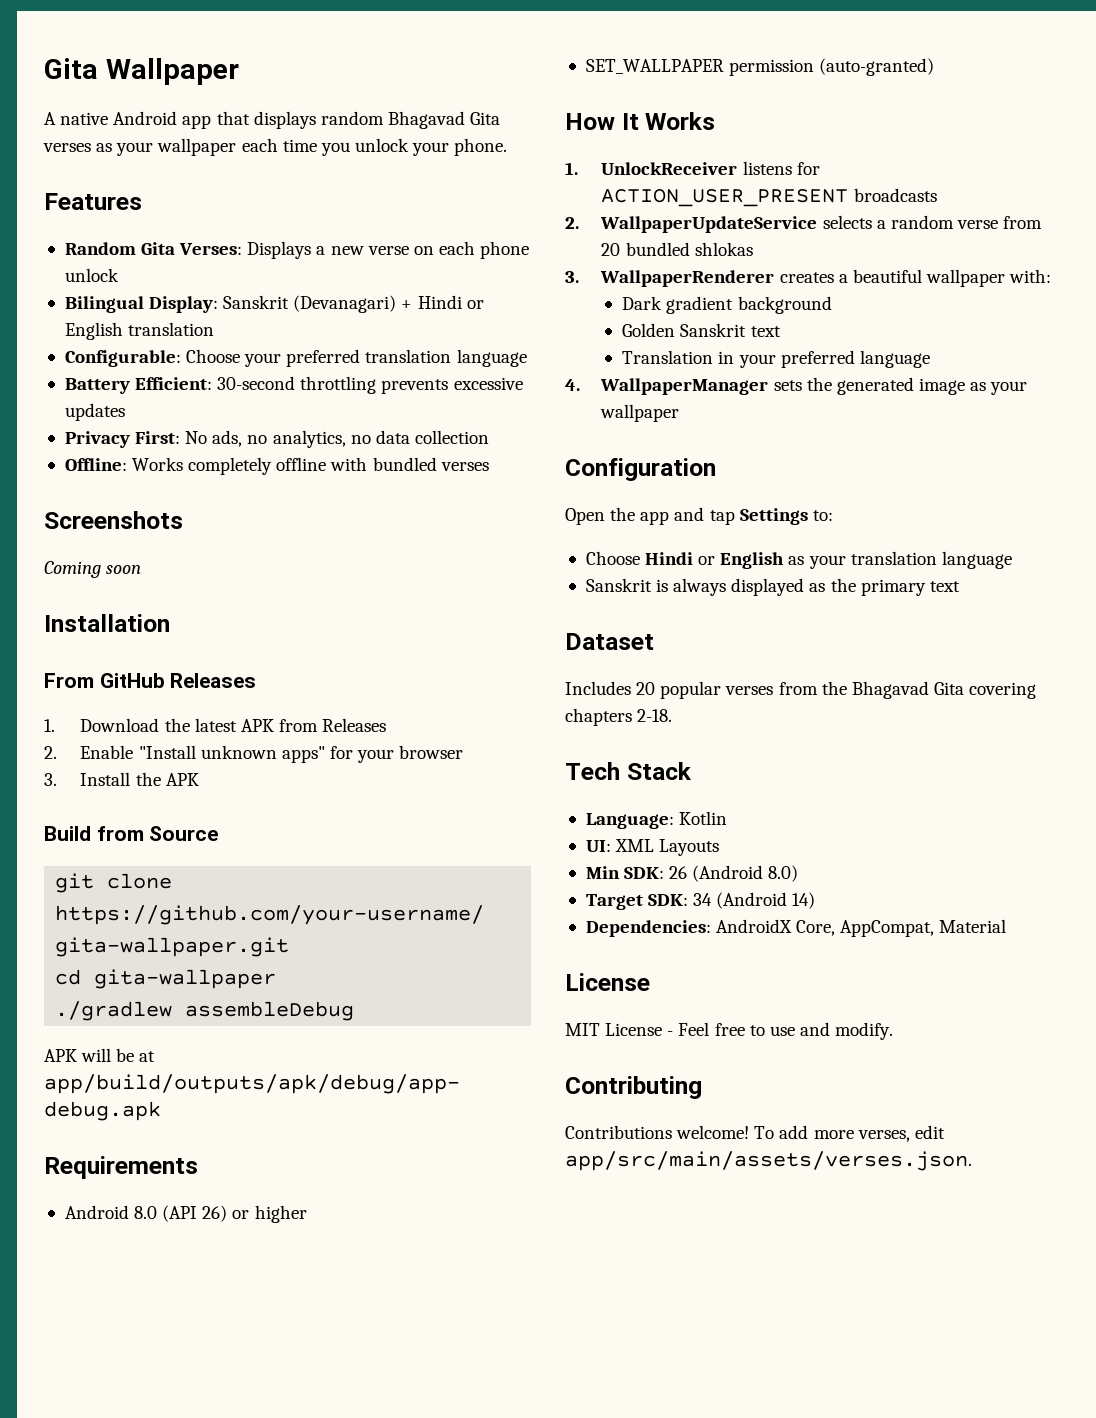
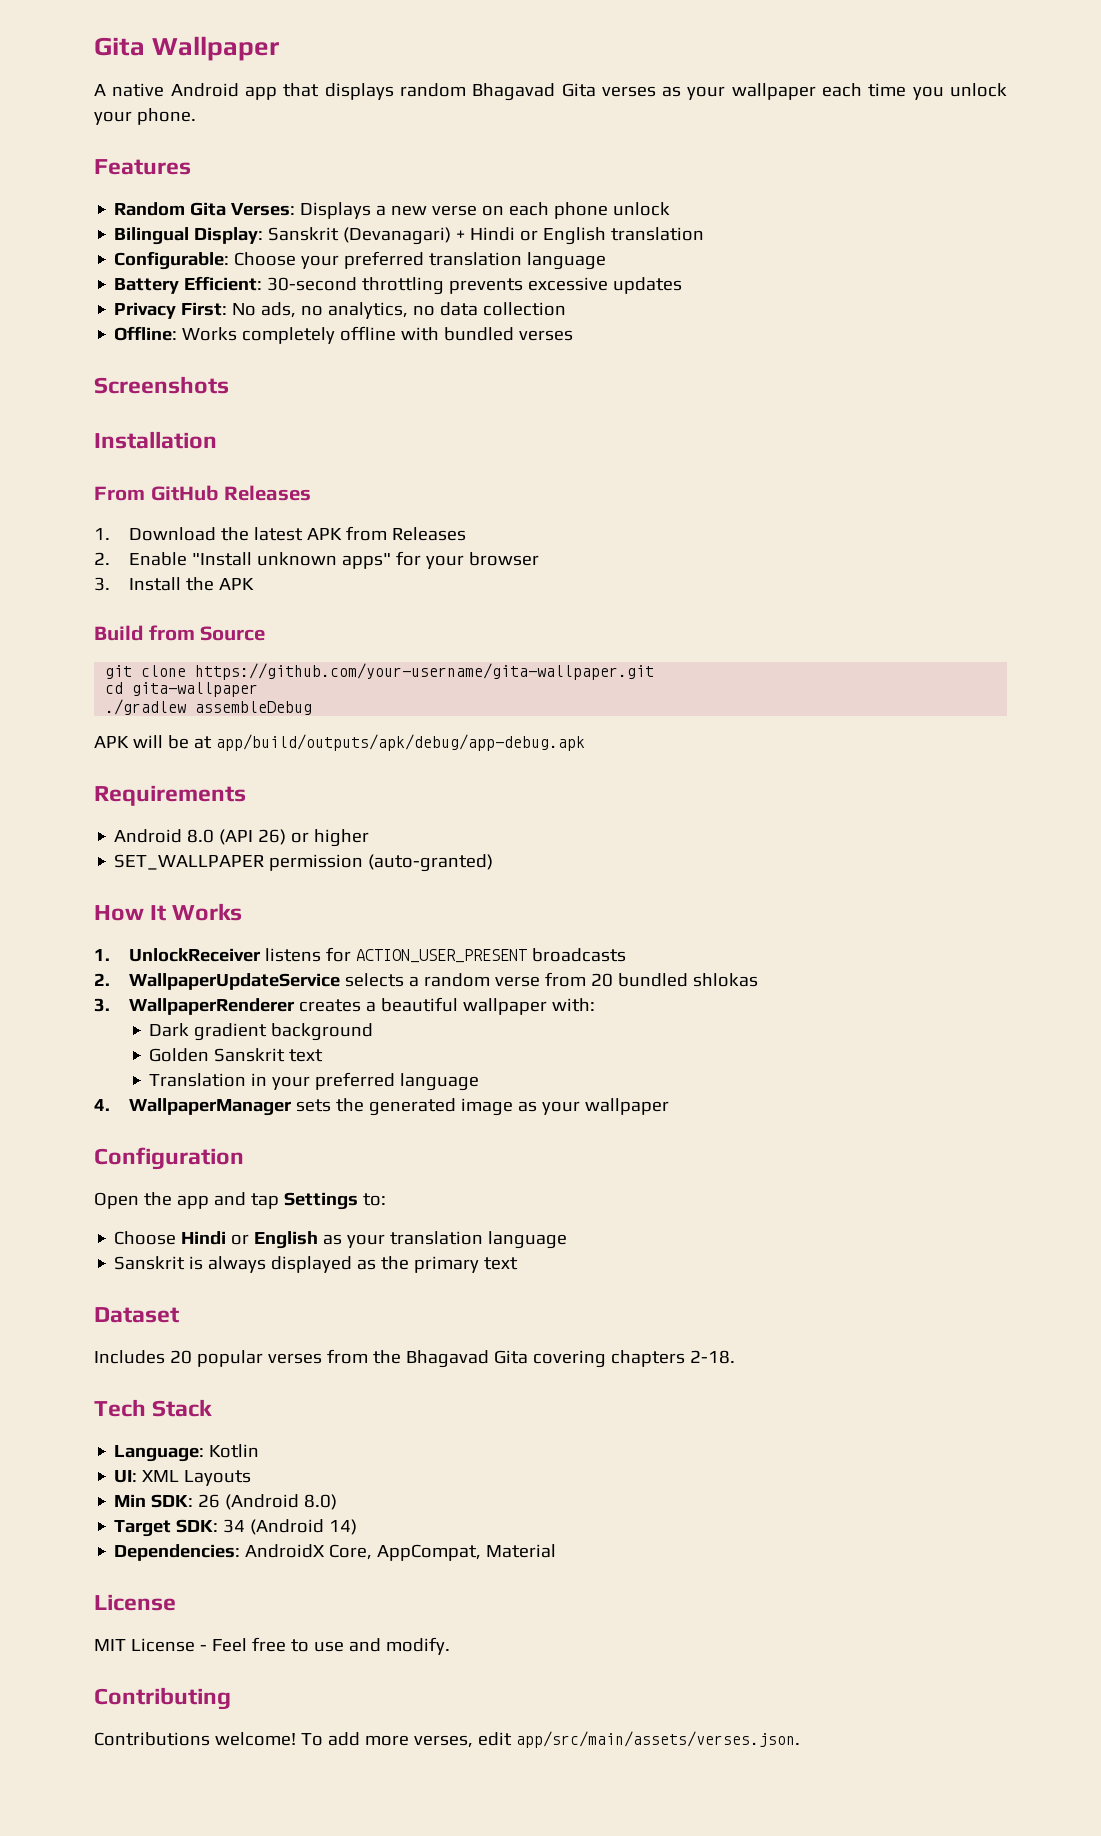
[44,561,142,578] // Coming soon -> (229, 385) none

